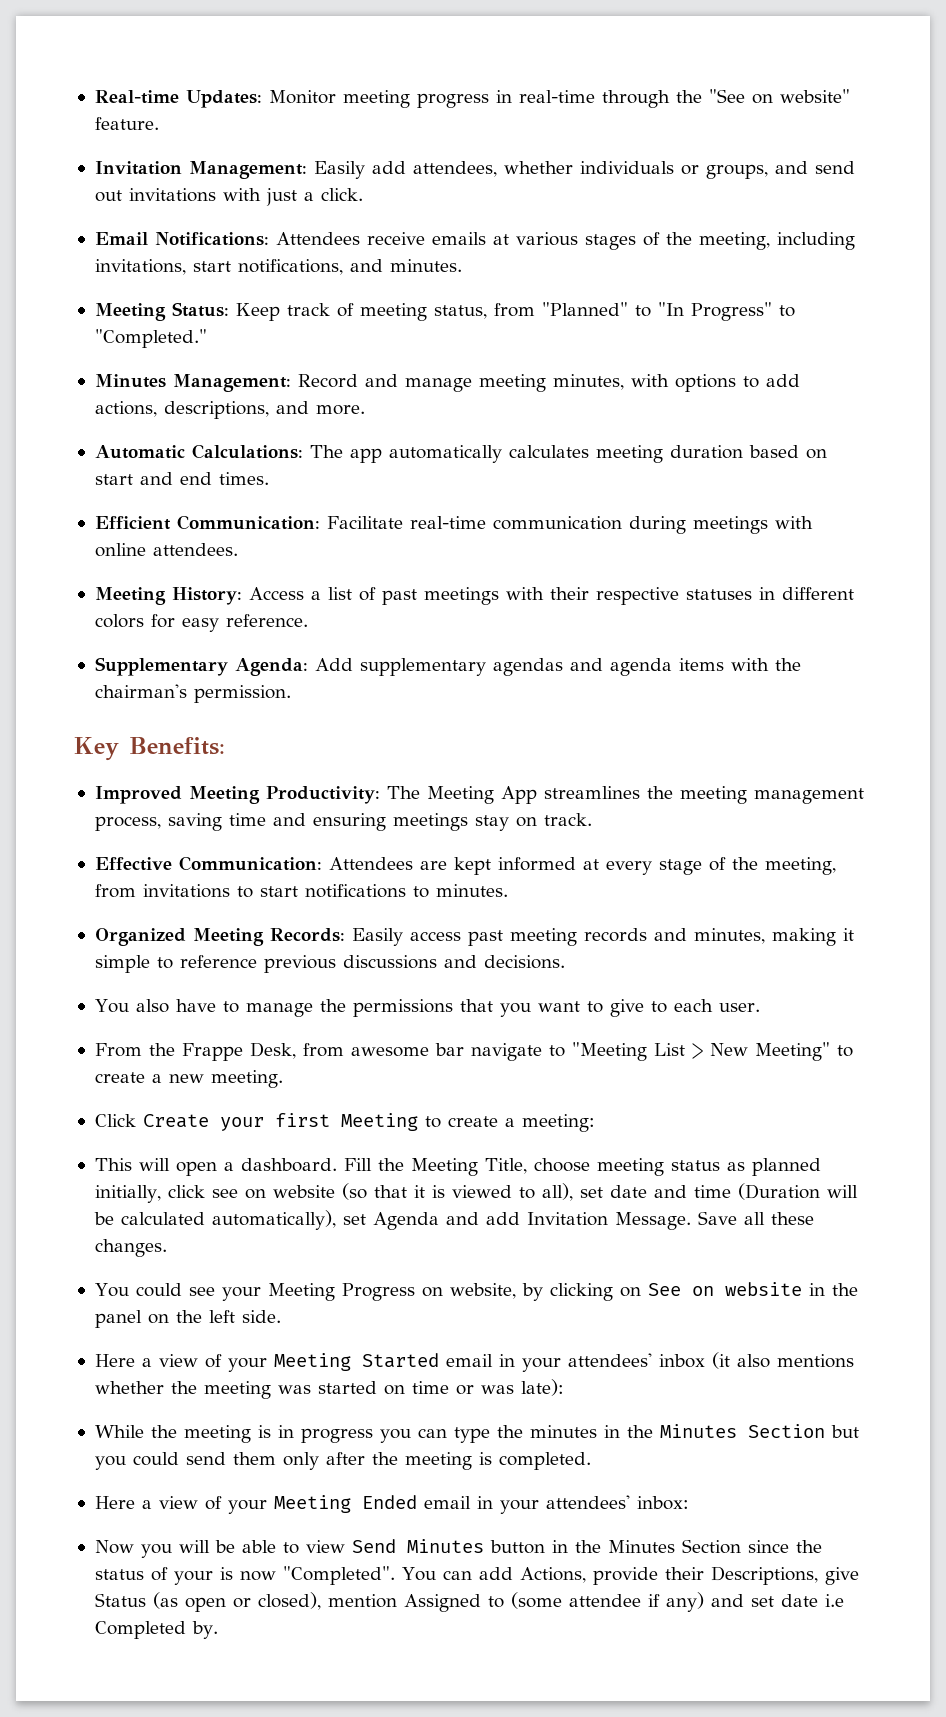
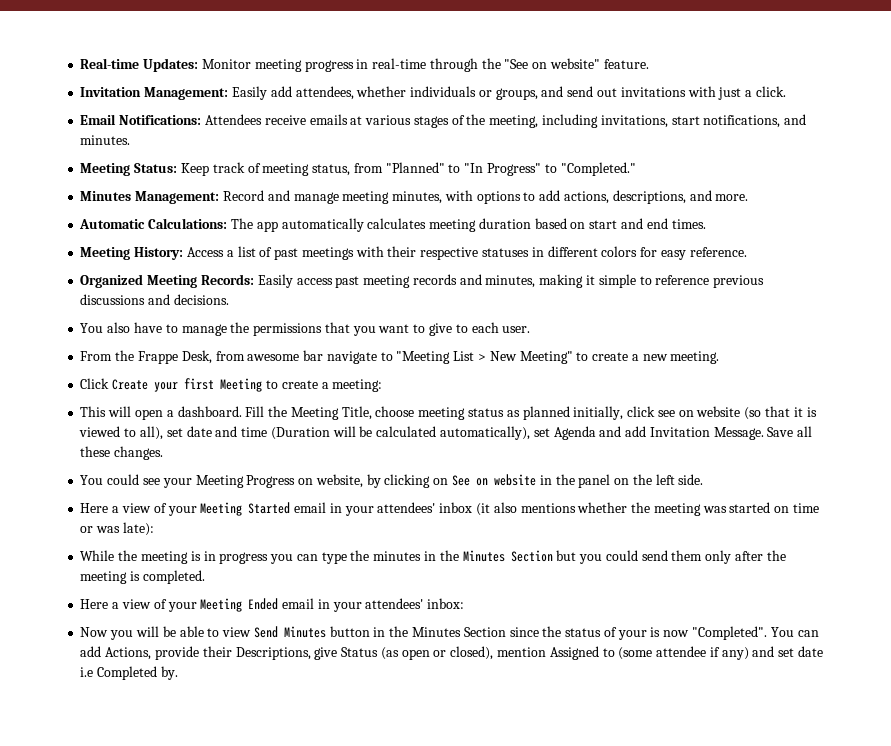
[94,515,813,534] [94,543,238,557] // Efficient Communication: Facilitate real-time communication during meetings with online attendees. -> (706, 224) none
[94,657,801,676] [94,684,291,703] [74,737,225,761] [94,786,864,804] [94,813,592,831] [94,856,836,875] [94,884,508,898] // Supplementary Agenda: Add supplementary agendas and agenda items with the chairman's permission. // Key Benefits: // Improved Meeting Productivity: The Meeting App streamlines the meeting management process, saving time and ensuring meetings stay on track. // Effective Communication: Attendees are kept informed at every stage of the meeting, from invitations to start notifications to minutes. -> (747, 252) none

